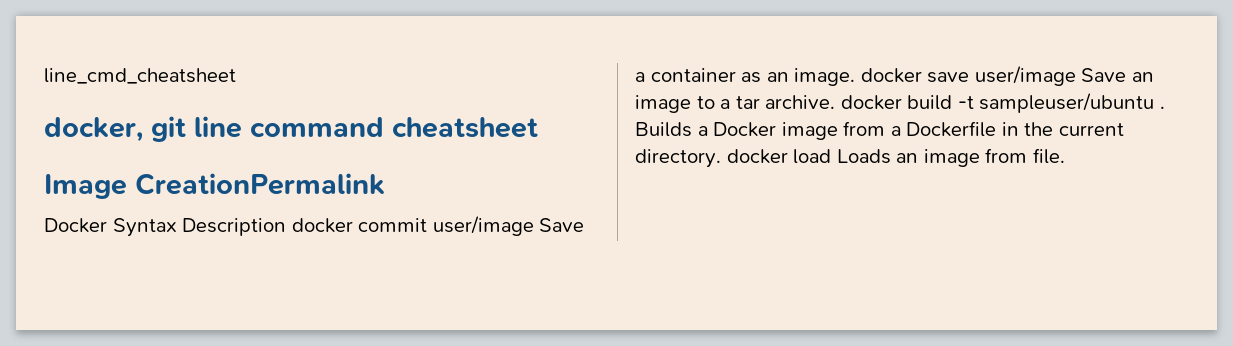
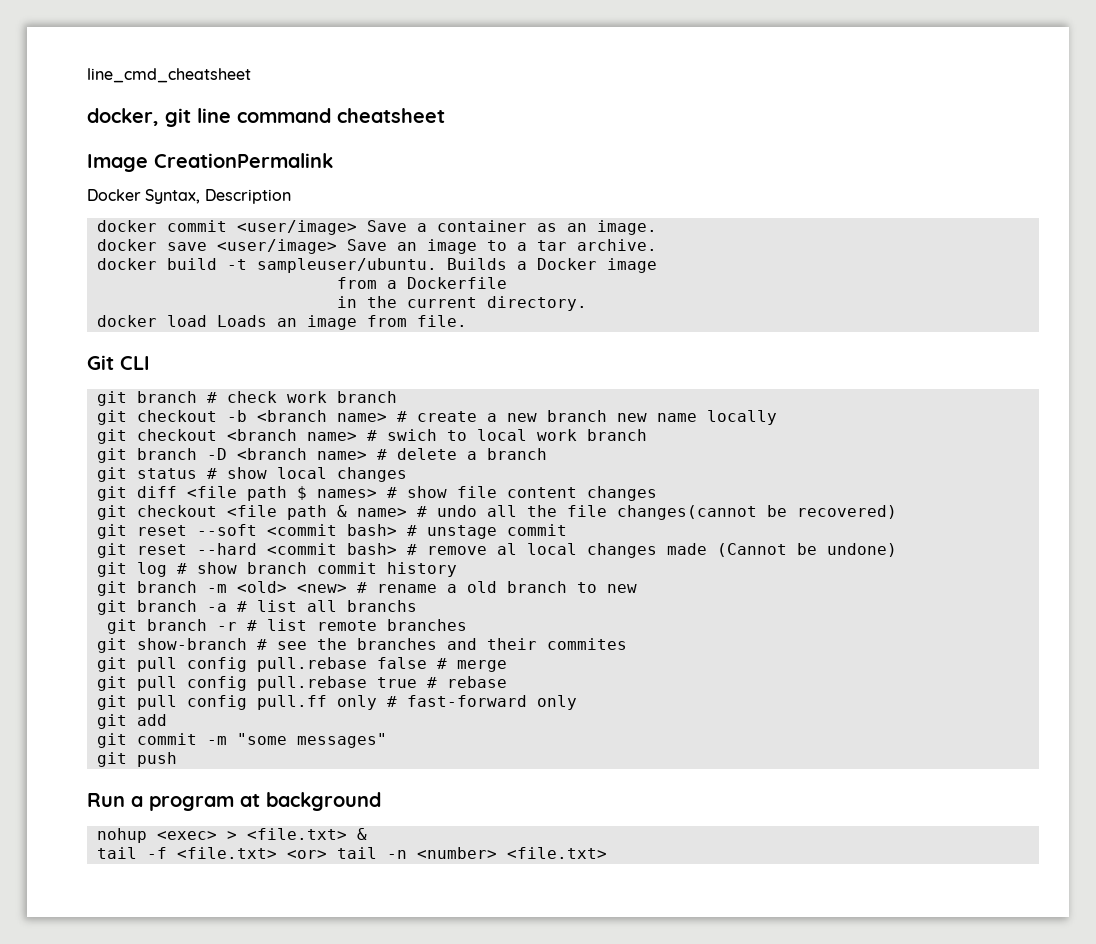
[112,218,177,237] Syntax -> [145,189,201,204] Syntax,
(287, 227) none -> (291, 196) //
[432,216,534,236] user/image -> [236,220,357,235] <user/image>
(856, 77) none -> (657, 227) //
[974,66,1076,86] user/image -> [216,239,337,254] <user/image>
(836, 102) none -> (657, 245) //
[979,93,1165,113] sampleuser/ubuntu . -> [256,258,437,273] sampleuser/ubuntu.
(838, 131) none -> (657, 265) //
(997, 129) none -> (507, 283) //
(721, 158) none -> (587, 303) //
(1065, 156) none -> [87,355,150,370] [96,391,397,406] [96,410,777,425] [96,429,647,444] [96,448,547,463] [96,467,407,482] [96,486,657,501] [96,505,897,520] [96,524,567,539] [96,543,897,558] [96,562,457,577] [96,581,637,596] [96,600,417,615] [106,619,467,634] [96,638,627,653] [96,657,507,672] [96,676,507,691] [96,695,577,710] [96,714,167,729] [96,733,387,748] [96,752,177,767] [87,792,381,811] [96,828,367,843] [96,847,607,859] // Git CLI // git branch # check work branch // git checkout -b <branch name> # create a new branch new name locally // git checkout <branch name> # swich to local work branch // git branch -D <branch name> # delete a branch // git status # show local changes // git diff <file path $ names> # show file content changes // git checkout <file path & name> # undo all the file changes(cannot be recovered) // git reset --soft <commit bash> # unstage commit // git reset --hard <commit bash> # remove al local changes made (Cannot be undone) // git log # show branch commit history // git branch -m <old> <new> # rename a old branch to new // git branch -a # list all branchs // git branch -r # list remote branches // git show-branch # see the branches and their commites // git pull config pull.rebase false # merge // git pull config pull.rebase true # rebase // git pull config pull.ff only # fast-forward only // git add // git commit -m "some messages" // git push // Run a program at background // nohup <exec> > <file.txt> & // tail -f <file.txt> <or> tail -n <number> <file.txt>

